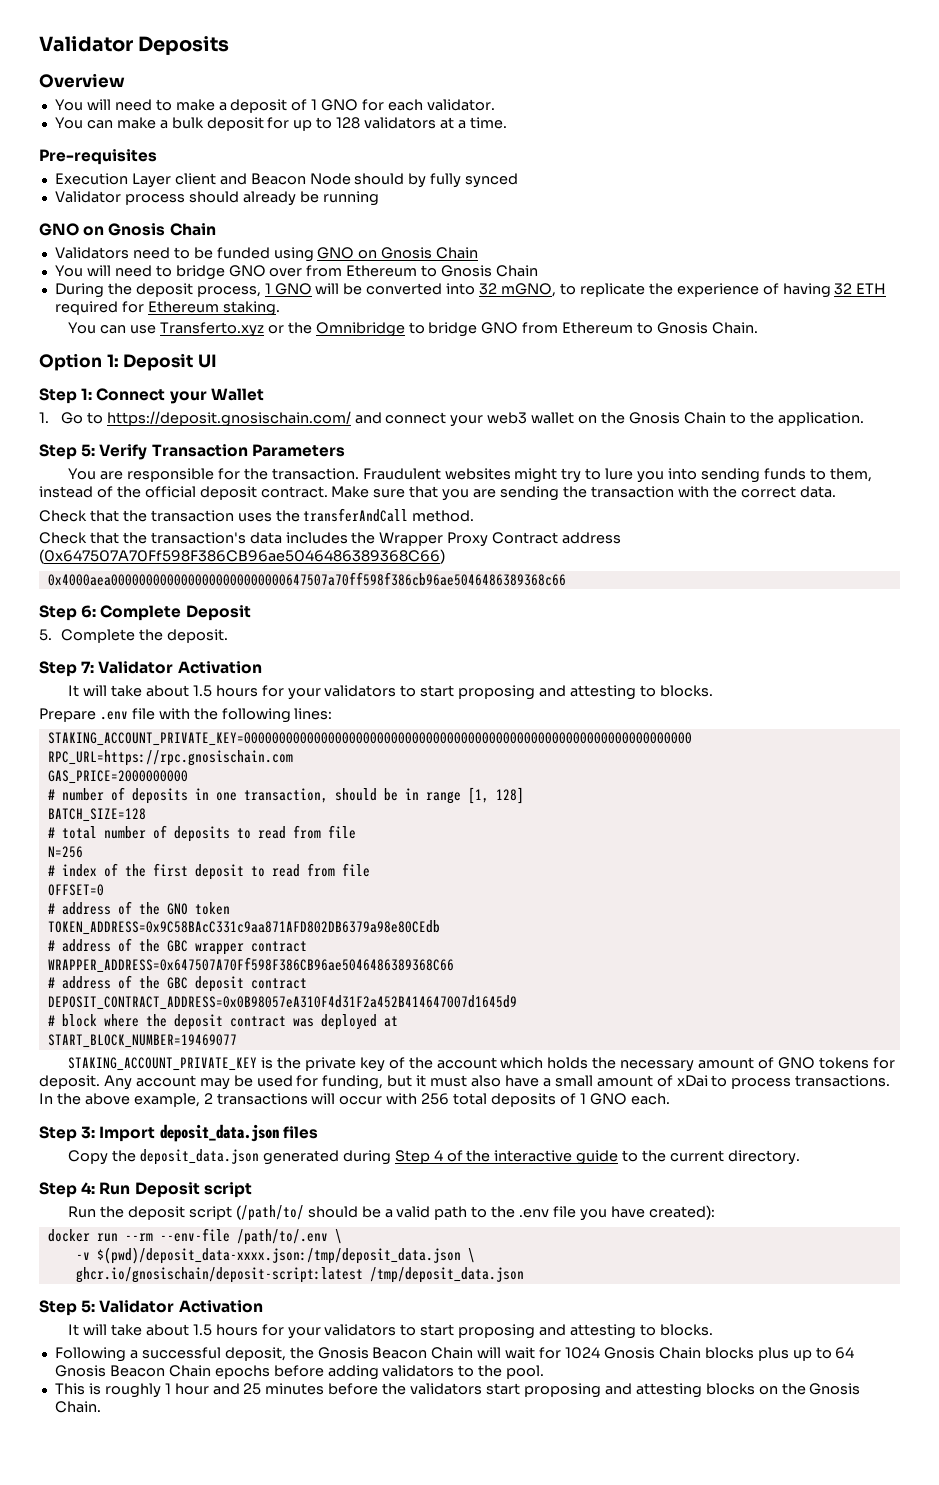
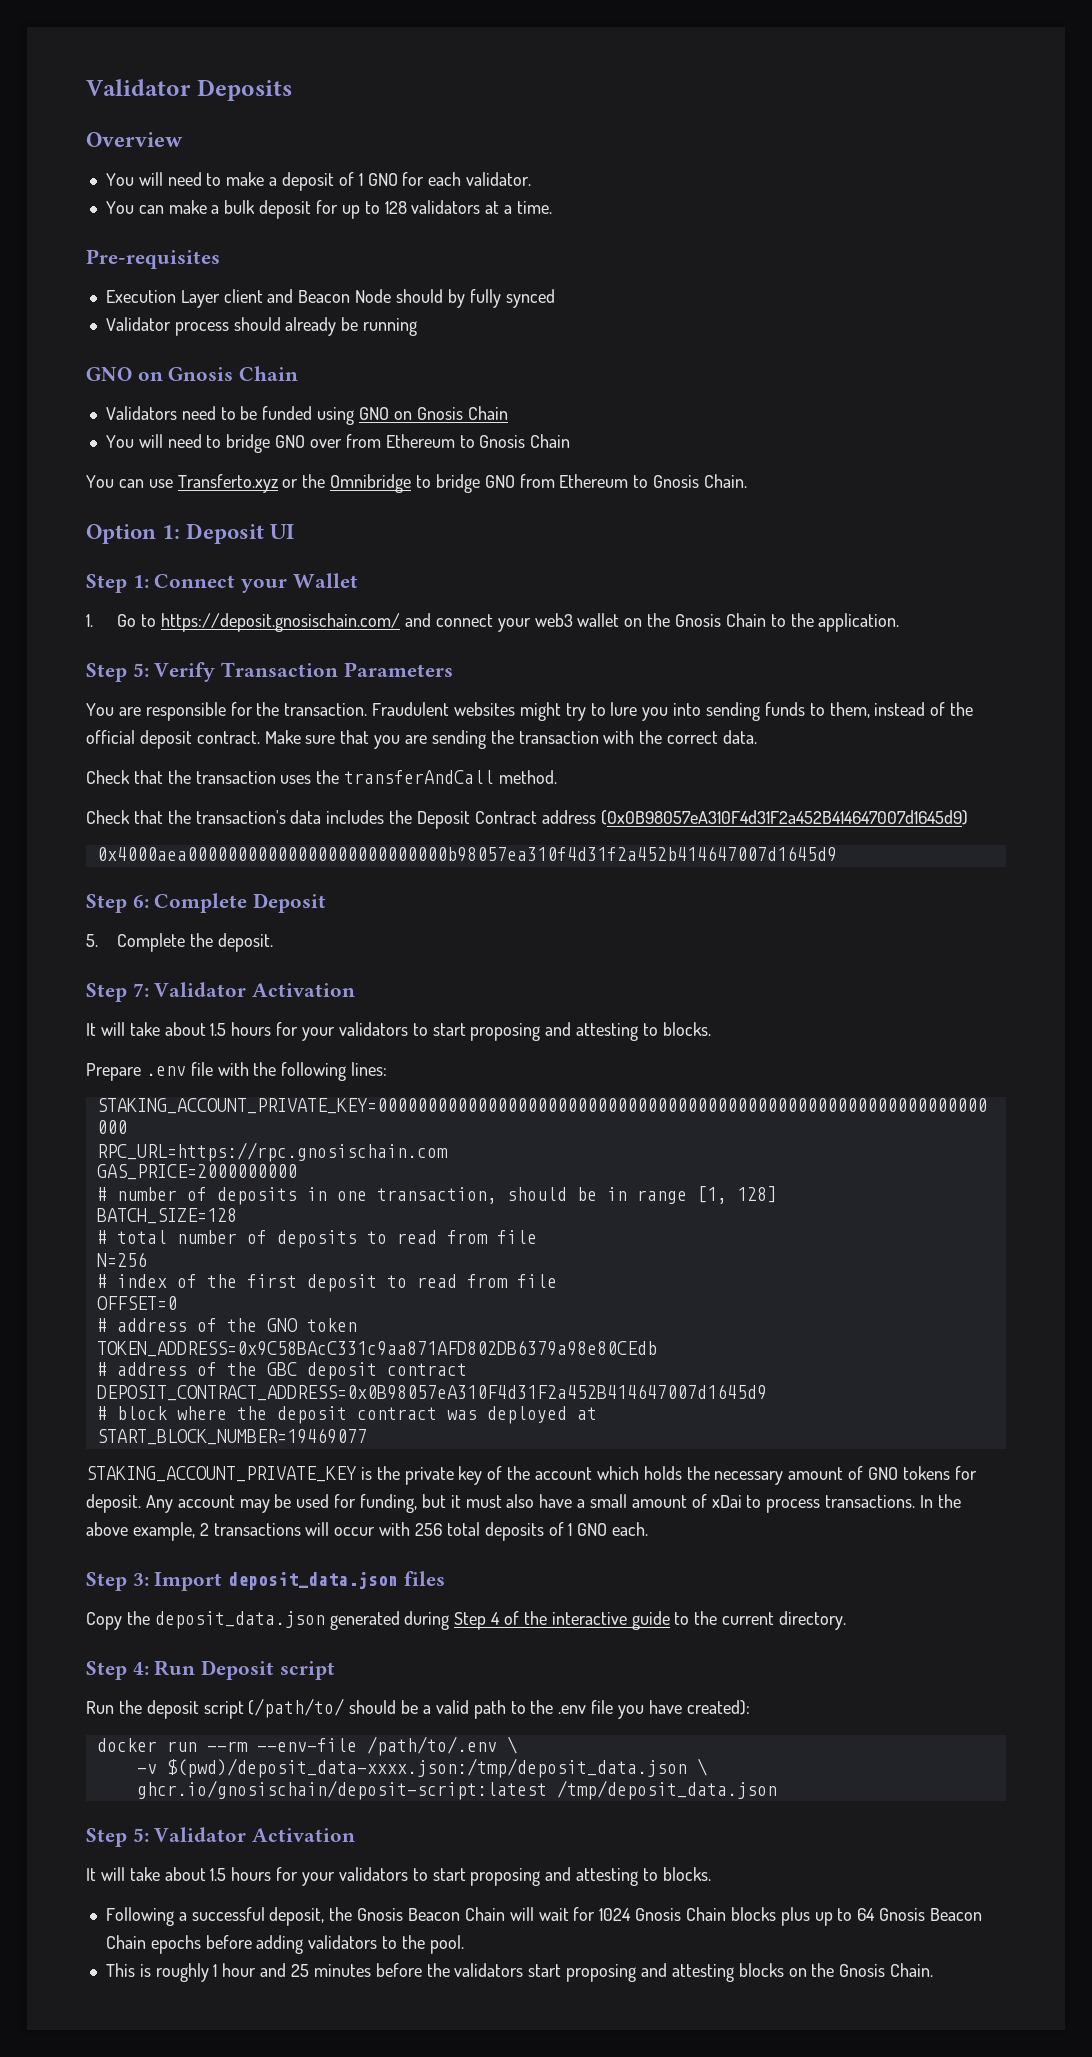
[54,283,887,298] [54,301,280,316] // During the deposit process, 1 GNO will be converted into 32 mGNO, to replicate the experience of having 32 ETH required for Ethereum staking. -> (571, 441) none
[379,532,622,547] [39,549,445,564] [47,572,566,586] Wrapper Proxy Contract address (0x647507A70Ff598F386CB96ae5046486389368C66) // 0x4000aea0000000000000000000000000647507a70ff598f386cb96ae5046486389368c66 -> [417,810,968,829] [96,846,837,862] Deposit Contract address (0x0B98057eA310F4d31F2a452B414647007d1645d9) // 0x4000aea00000000000000000000000000b98057ea310f4d31f2a452b414647007d1645d9
[47,938,307,955] [47,957,454,973] // # address of the GBC wrapper contract // WRAPPER_ADDRESS=0x647507A70Ff598F386CB96ae5046486389368C66 -> (657, 1348) none

